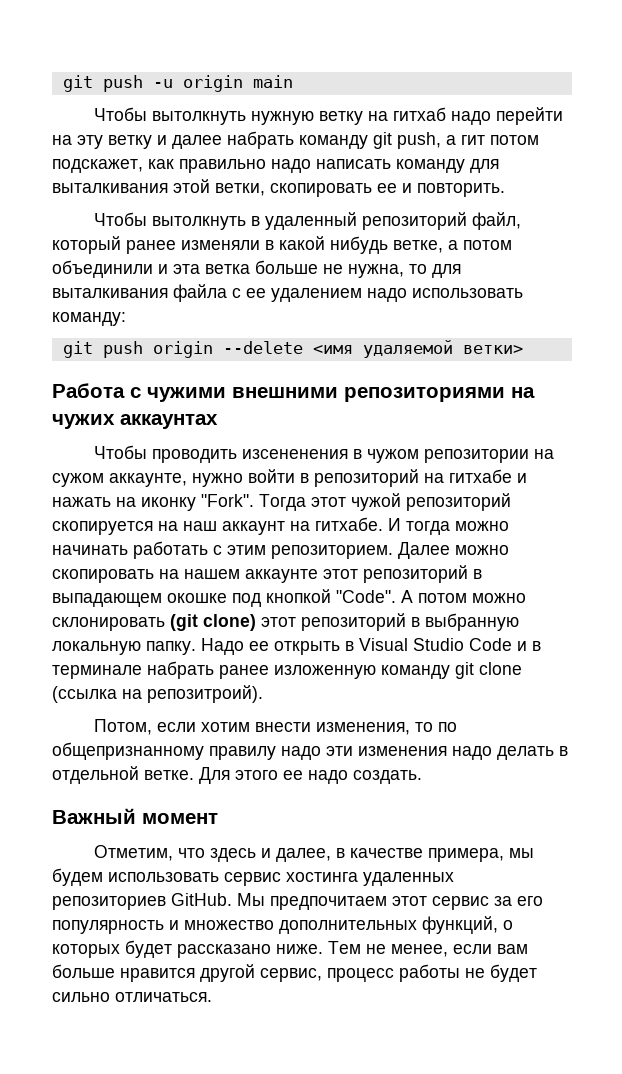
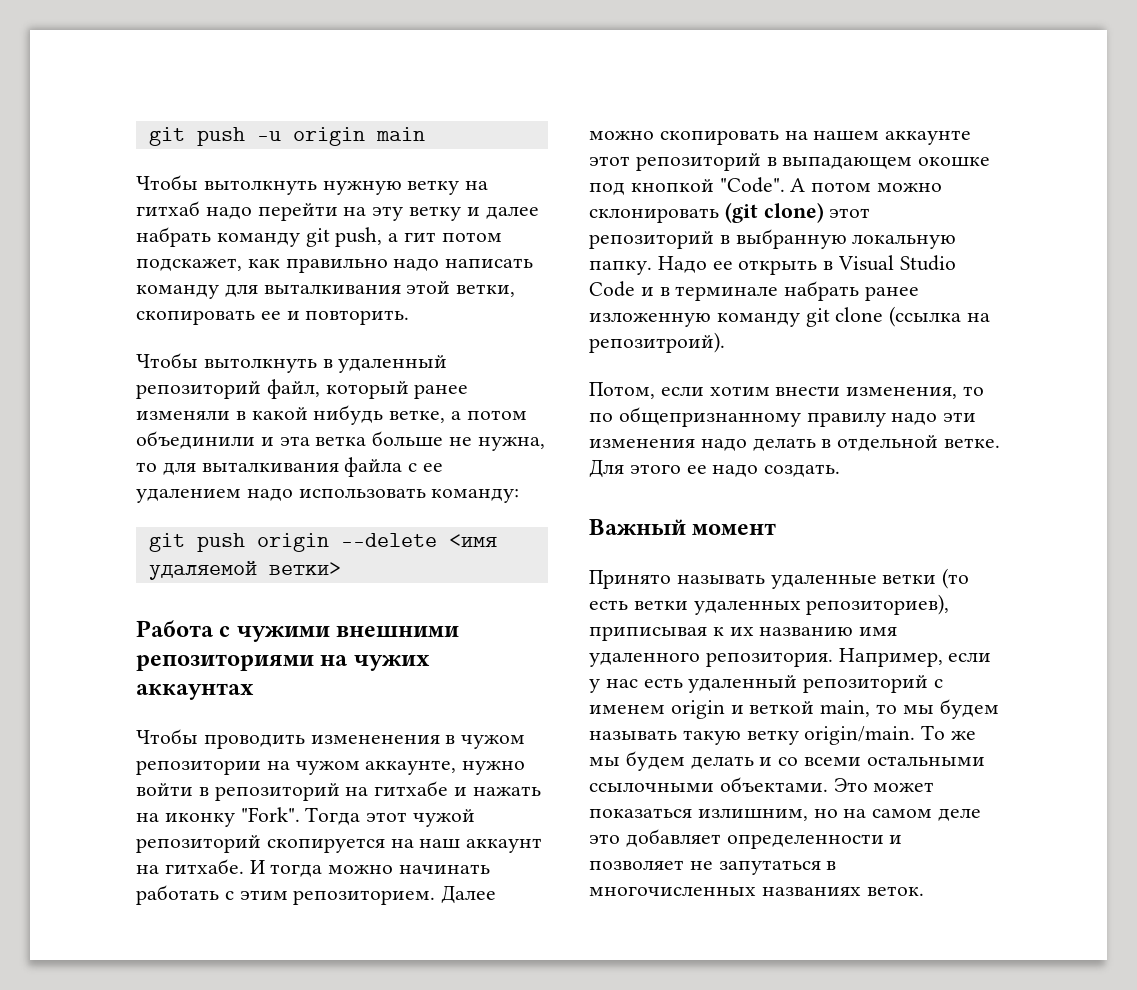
[242,449,349,459] изсененения -> [310,735,440,744] измененения
[52,473,104,487] сужом -> [295,761,360,775] чужом
[94,845,535,862] [52,868,454,886] [52,893,543,910] [52,916,513,934] [52,940,528,958] [52,964,537,982] [52,992,212,1002] Отметим, что здесь и далее, в качестве примера, мы будем использовать сервис хостинга удаленных репозиториев GitHub. Мы предпочитаем этот сервис за его популярность и множество дополнительных функций, о которых будет рассказано ниже. Тем не менее, если вам больше нравится другой сервис, процесс работы не будет сильно отличаться. -> [589,568,970,589] [589,594,950,615] [589,626,898,641] [589,648,992,667] [589,675,944,693] [589,699,999,719] [589,725,977,745] [589,751,985,771] [589,777,935,792] [589,808,982,821] [589,829,903,849] [589,860,837,875] [589,886,924,896] Принято называть удаленные ветки (то есть ветки удаленных репозиториев), приписывая к их названию имя удаленного репозитория. Например, если у нас есть удаленный репозиторий с именем origin и веткой main, то мы будем называть такую ветку origin/main. То же мы будем делать и со всеми остальными ссылочными объектами. Это может показаться излишним, но на самом деле это добавляет определенности и позволяет не запутаться в многочисленных названиях веток.

